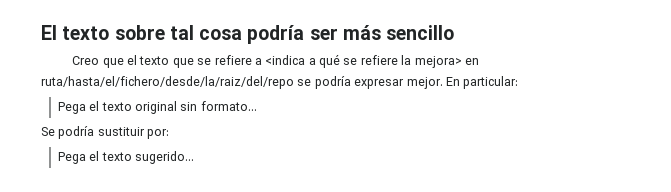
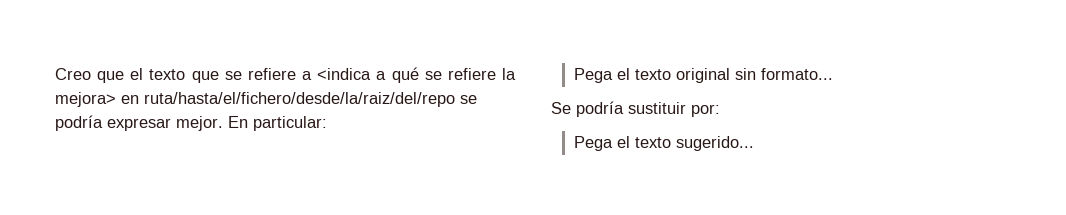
[41,25,455,44] El texto sobre tal cosa podría ser más sencillo // -> (55, 74) none

